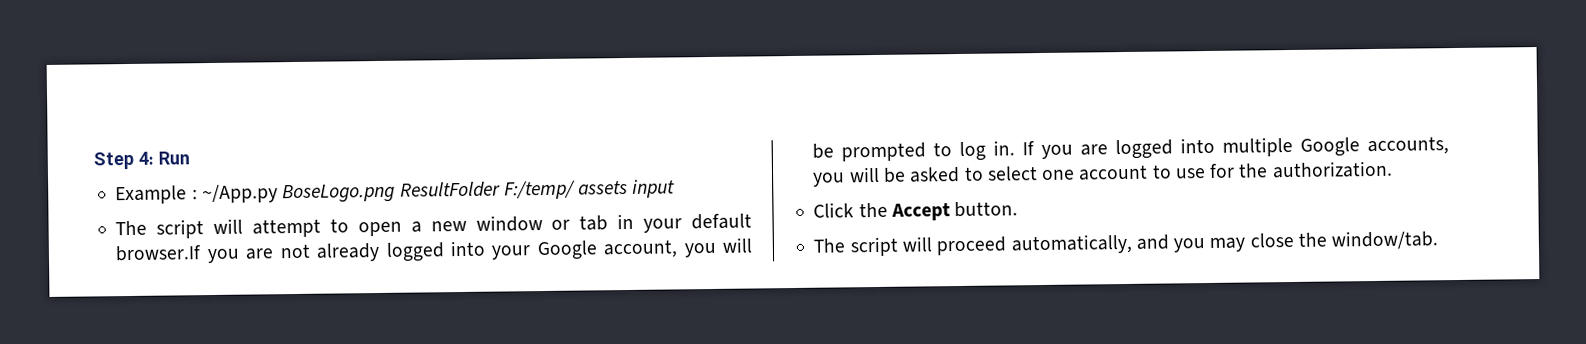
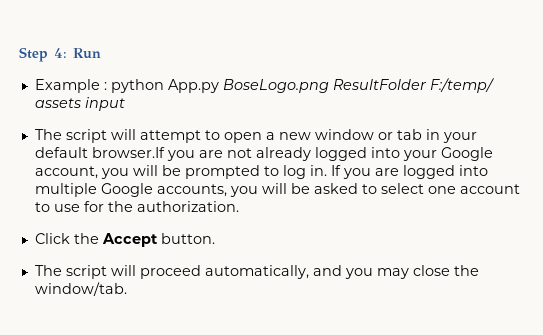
[201,184,278,204] ~/App.py -> [110,79,219,93] python App.py

